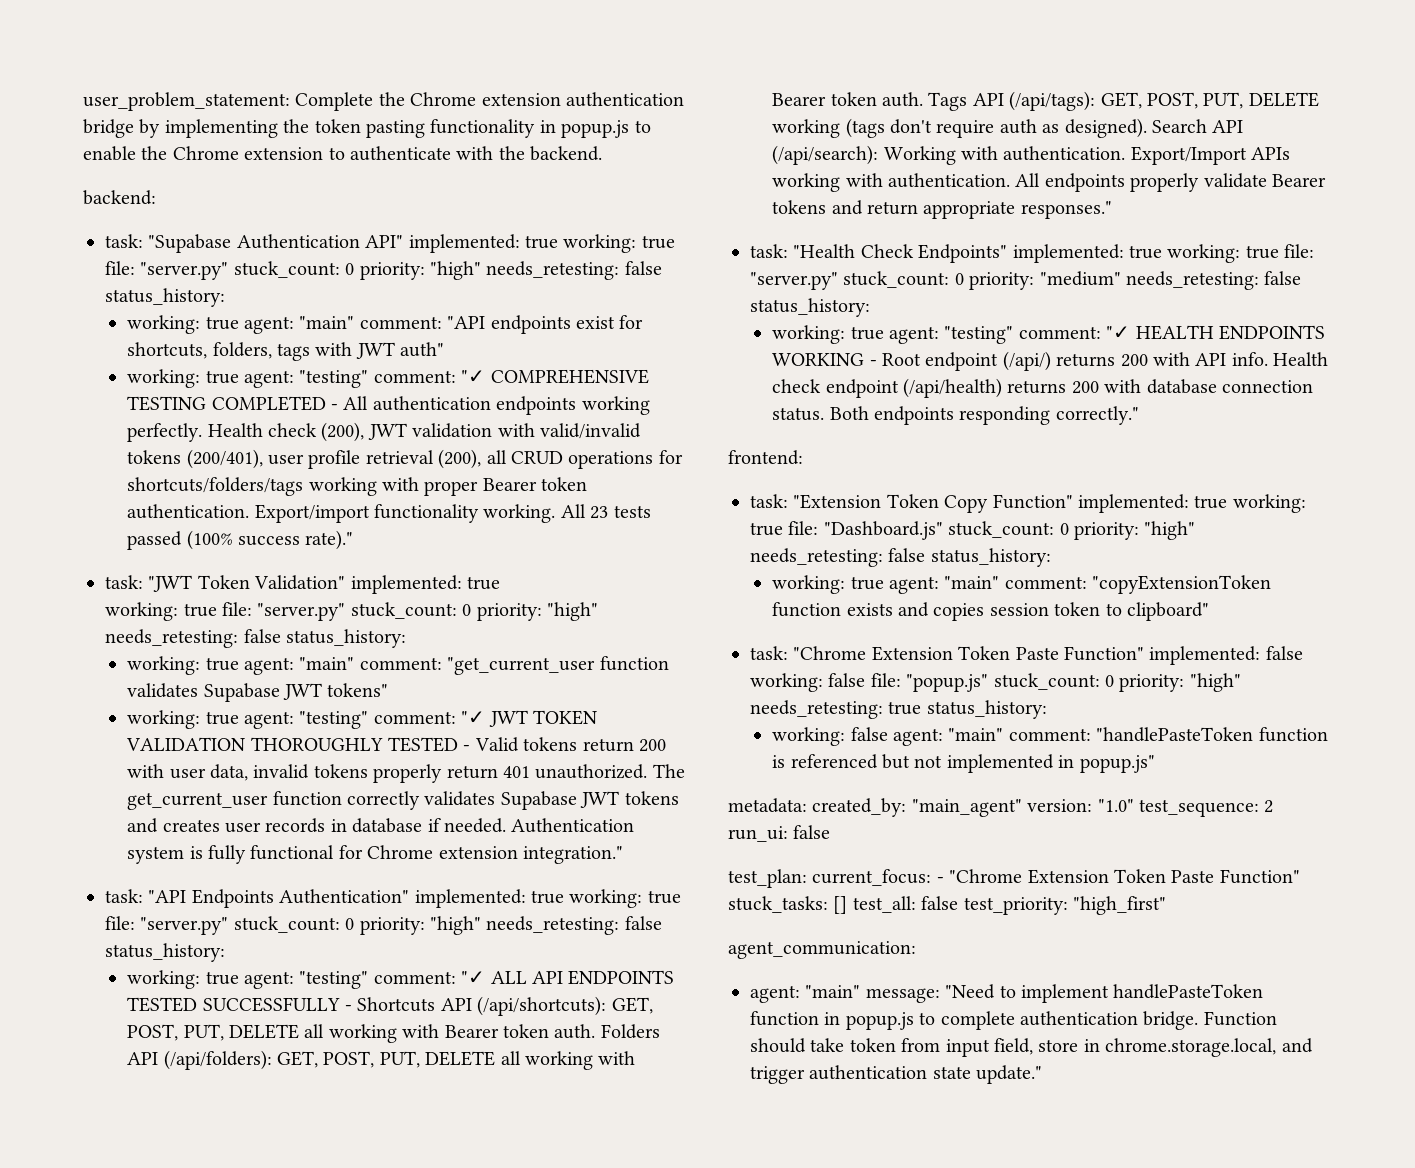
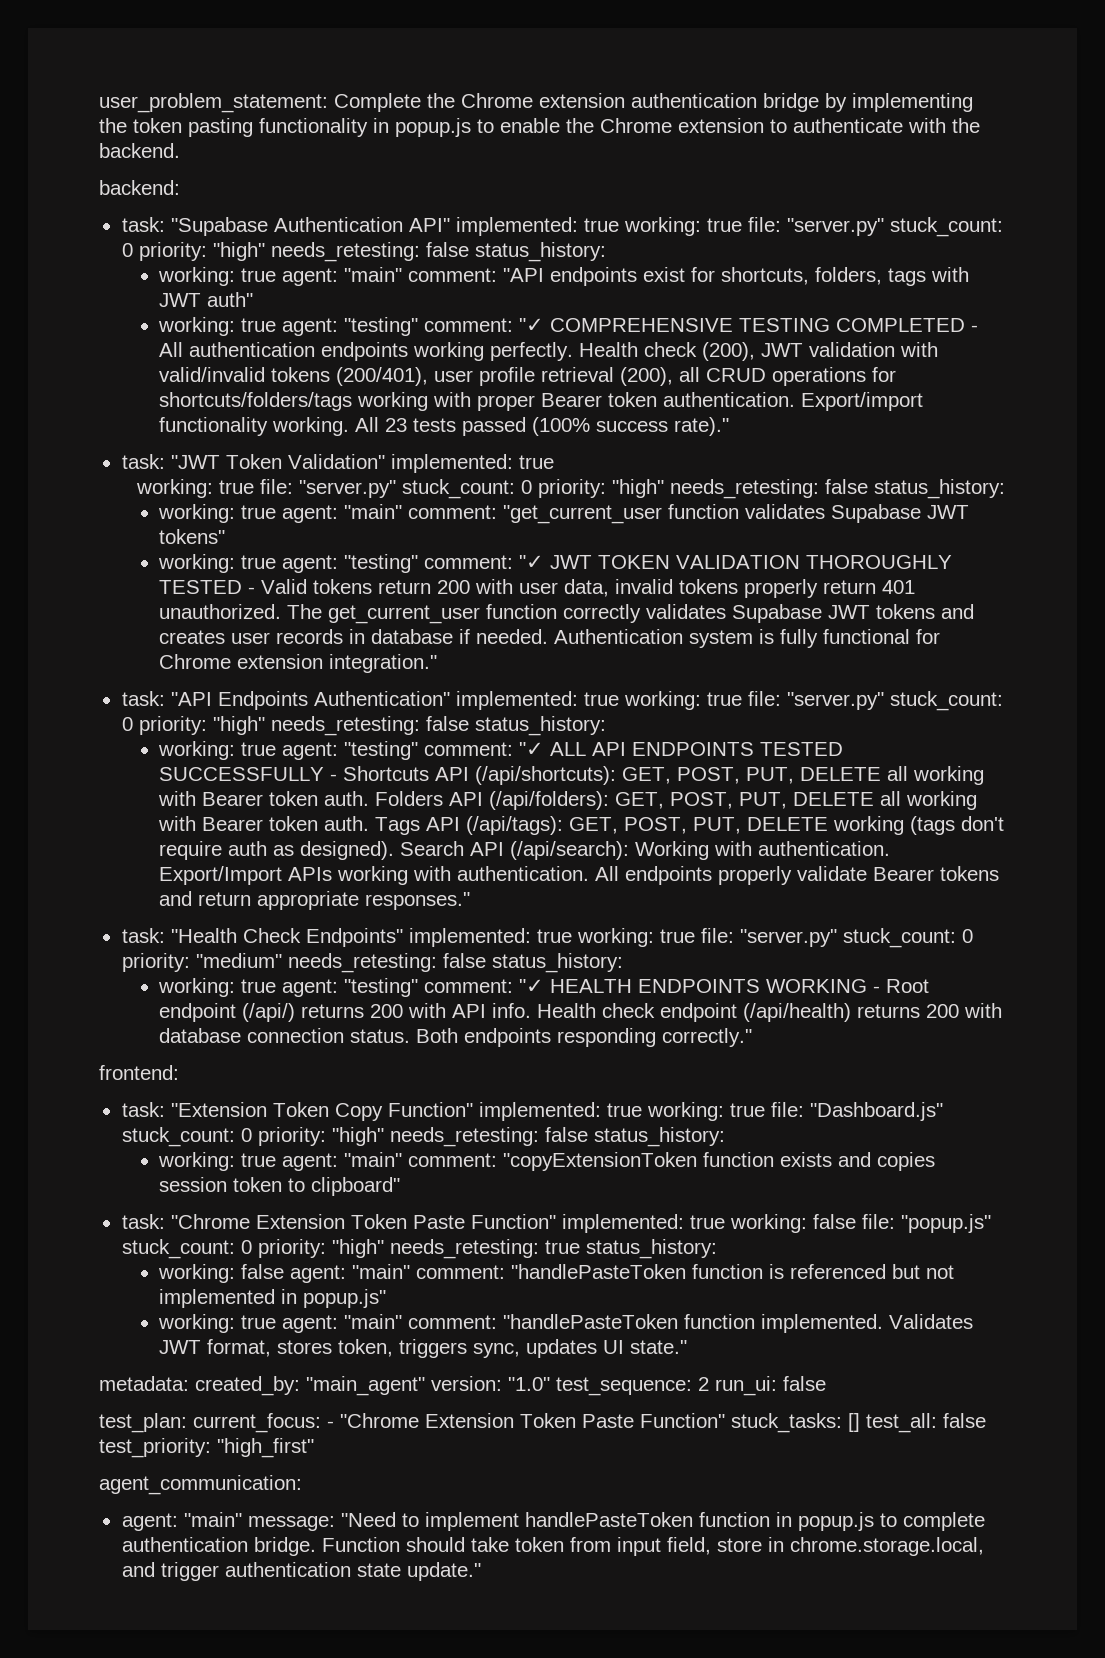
[1265,646,1303,660] false -> [689,1215,725,1229] true
(1155, 764) none -> [158,1314,974,1333] [159,1339,688,1358] // working: true agent: "main" comment: "handlePasteToken function implemented. Validates JWT format, stores token, triggers sync, updates UI state."

